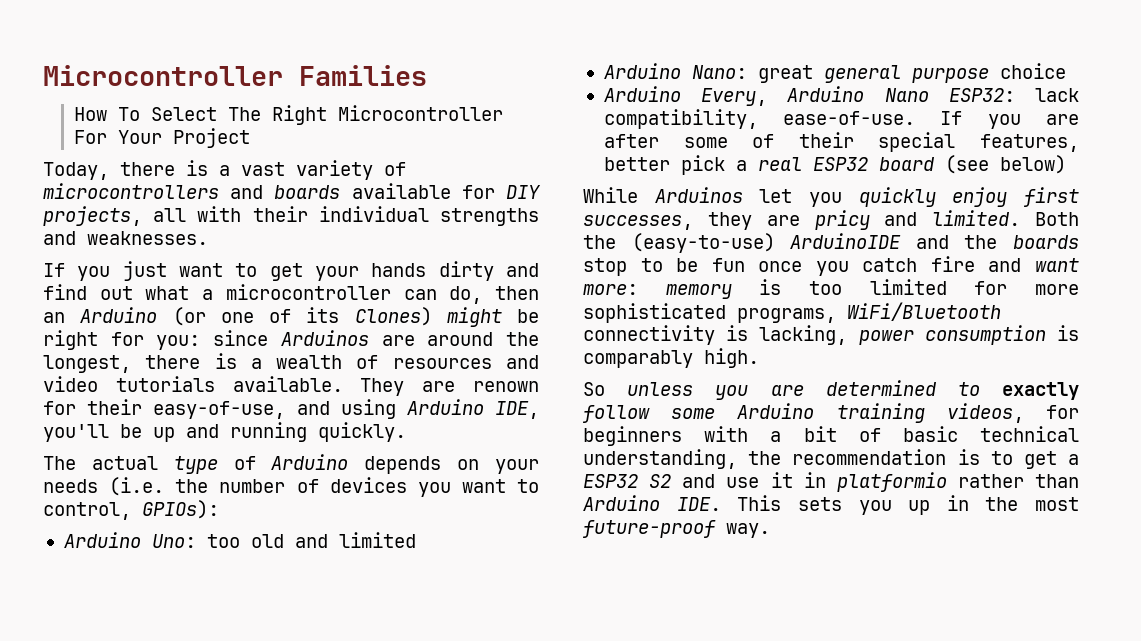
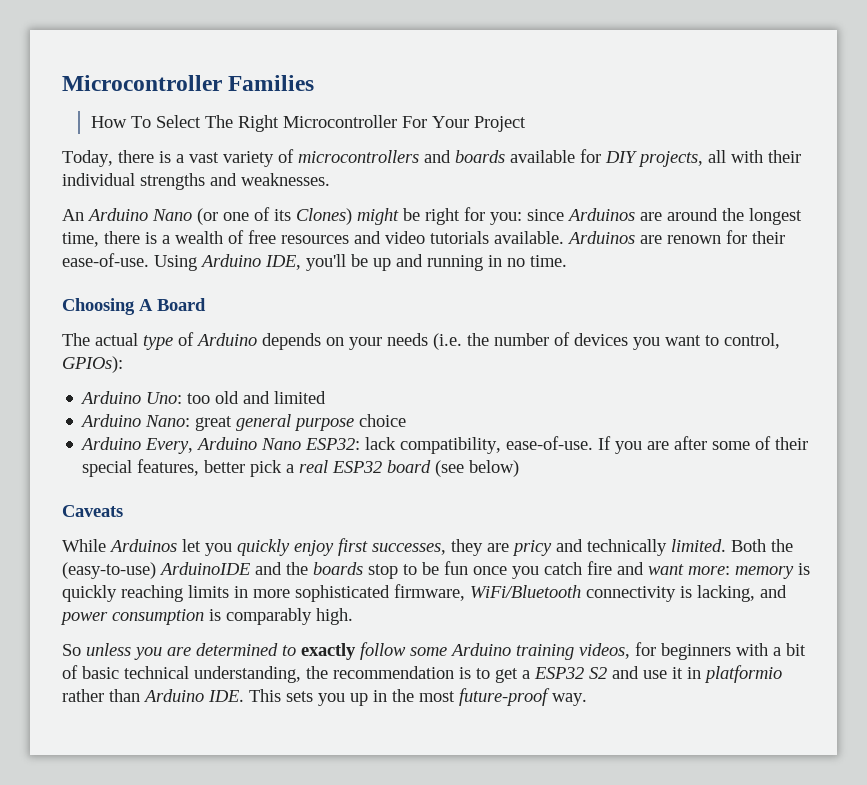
[43,261,539,281] [43,284,539,304] [43,307,158,323] If you just want to get your hands dirty and find out what a microcontroller can do, then an Arduino -> [62,208,192,221] An Arduino Nano
[43,355,131,373] longest, -> [749,208,802,225] [62,232,99,247] longest time,
(379, 362) none -> [248,230,276,244] free
[360,378,405,396] They -> [567,231,635,244] Arduinos
[153,399,396,419] easy-of-use, and using -> [62,253,197,271] ease-of-use. Using
[318,422,406,442] quickly. -> [488,255,567,267] [62,298,206,315] in no time. // Choosing A Board
(1066, 164) none -> [62,505,123,517] // Caveats
(918, 219) none -> [587,539,667,556] technically
[809,279,1008,295] too limited for -> [62,585,248,602] quickly reaching limits in
[737,308,836,323] programs, -> [394,584,465,601] firmware,
(848, 335) none -> [760,585,787,598] and

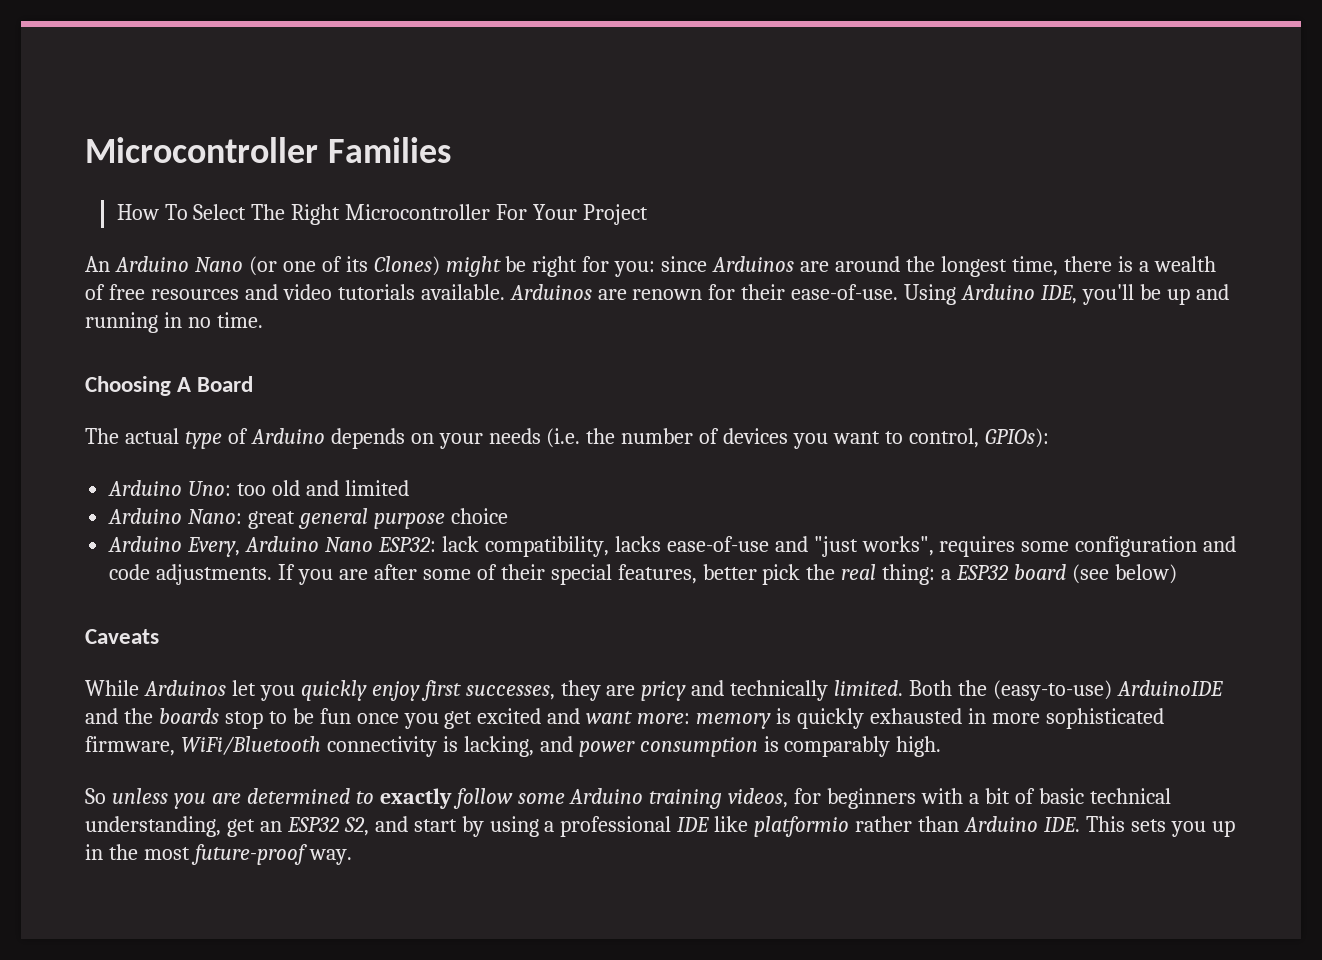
[62,149,801,167] [62,173,330,190] // Today, there is a vast variety of microcontrollers and boards available for DIY projects, all with their individual strengths and weaknesses. -> (649, 214) none
[506,436,594,450] ease-of-use. -> [614,536,1237,557] [109,564,273,585] lacks ease-of-use and "just works", requires some configuration and code adjustments.
[286,460,329,473] a real -> [806,564,952,585] the real thing: a
[544,561,612,575] catch fire -> [444,708,542,729] get excited
[121,585,229,602] reaching limits -> [869,708,962,724] exhausted
[306,666,701,683] the recommendation is to get a ESP32 S2 and use it in -> [226,816,749,837] get an ESP32 S2, and start by using a professional IDE like

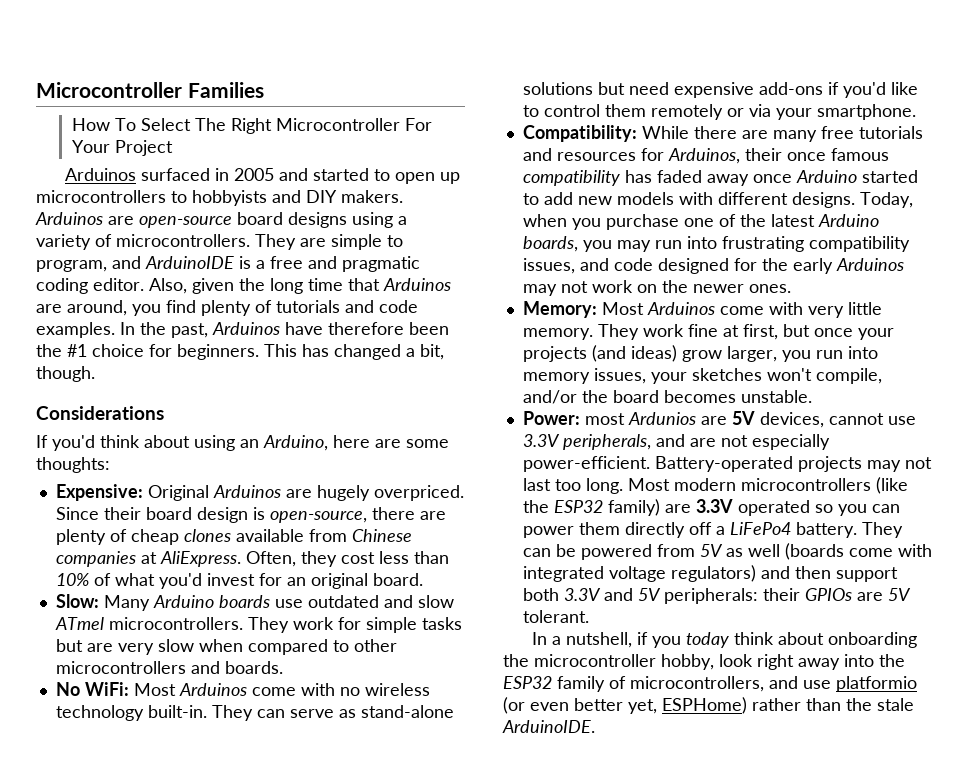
[85,256,1216,277] [85,284,1229,305] [85,312,263,333] [85,376,254,396] [85,428,1049,449] [108,480,409,496] [108,508,508,529] [108,536,1237,557] [109,564,1178,585] [85,629,159,644] [85,680,1223,701] [85,708,1164,729] [85,736,942,757] [85,788,1171,809] [85,816,1235,837] [85,844,352,865] An Arduino Nano (or one of its Clones) might be right for you: since Arduinos are around the longest time, there is a wealth of free resources and video tutorials available. Arduinos are renown for their ease-of-use. Using Arduino IDE, you'll be up and running in no time. // Choosing A Board // The actual type of Arduino depends on your needs (i.e. the number of devices you want to control, GPIOs): // Arduino Uno: too old and limited // Arduino Nano: great general purpose choice // Arduino Every, Arduino Nano ESP32: lack compatibility, lacks ease-of-use and "just works", requires some configuration and code adjustments. If you are after some of their special features, better pick the real thing: a ESP32 board (see below) // Caveats // While Arduinos let you quickly enjoy first successes, they are pricy and technically limited. Both the (easy-to-use) ArduinoIDE and the boards stop to be fun once you get excited and want more: memory is quickly exhausted in more sophisticated firmware, WiFi/Bluetooth connectivity is lacking, and power consumption is comparably high. // So unless you are determined to exactly follow some Arduino training videos, for beginners with a bit of basic technical understanding, get an ESP32 S2, and start by using a professional IDE like platformio rather than Arduino IDE. This sets you up in the most future-proof way. -> [64,168,460,184] [36,190,403,206] [35,212,407,228] [36,234,403,250] [36,256,420,272] [36,278,451,294] [36,300,418,316] [36,322,449,338] [36,344,444,360] [36,366,95,382] [36,406,164,420] [36,435,449,451] [36,457,110,473] [55,484,464,501] [55,507,446,523] [55,529,412,545] [55,551,449,567] [55,573,423,589] [55,594,454,611] [54,617,462,633] [55,639,397,655] [55,661,283,674] [55,682,430,696] [55,705,454,721] [522,82,918,98] [522,104,916,120] [522,125,923,142] [522,148,889,164] [522,170,918,186] [522,192,913,208] [522,214,879,230] [522,236,910,252] [522,258,904,274] [522,280,791,296] [522,301,882,318] [522,324,894,340] [522,345,878,362] [522,368,882,384] [522,390,812,404] [522,411,916,428] [522,434,830,450] [522,456,932,472] [522,477,908,494] [522,499,900,516] [522,522,903,538] [522,543,932,560] [522,565,898,582] [522,588,911,604] [522,610,589,623] [531,632,917,648] [503,654,905,670] [503,676,917,692] [503,697,914,714] [502,720,595,733] Arduinos surfaced in 2005 and started to open up microcontrollers to hobbyists and DIY makers. Arduinos are open-source board designs using a variety of microcontrollers. They are simple to program, and ArduinoIDE is a free and pragmatic coding editor. Also, given the long time that Arduinos are around, you find plenty of tutorials and code examples. In the past, Arduinos have therefore been the #1 choice for beginners. This has changed a bit, though. // Considerations // If you'd think about using an Arduino, here are some thoughts: // Expensive: Original Arduinos are hugely overpriced. Since their board design is open-source, there are plenty of cheap clones available from Chinese companies at AliExpress. Often, they cost less than 10% of what you'd invest for an original board. // Slow: Many Arduino boards use outdated and slow ATmel microcontrollers. They work for simple tasks but are very slow when compared to other microcontrollers and boards. // No WiFi: Most Arduinos come with no wireless technology built-in. They can serve as stand-alone solutions but need expensive add-ons if you'd like to control them remotely or via your smartphone. // Compatibility: While there are many free tutorials and resources for Arduinos, their once famous compatibility has faded away once Arduino started to add new models with different designs. Today, when you purchase one of the latest Arduino boards, you may run into frustrating compatibility issues, and code designed for the early Arduinos may not work on the newer ones. // Memory: Most Arduinos come with very little memory. They work fine at first, but once your projects (and ideas) grow larger, you run into memory issues, your sketches won't compile, and/or the board becomes unstable. // Power: most Ardunios are 5V devices, cannot use 3.3V peripherals, and are not especially power-efficient. Battery-operated projects may not last too long. Most modern microcontrollers (like the ESP32 family) are 3.3V operated so you can power them directly off a LiFePo4 battery. They can be powered from 5V as well (boards come with integrated voltage regulators) and then support both 3.3V and 5V peripherals: their GPIOs are 5V tolerant. // In a nutshell, if you today think about onboarding the microcontroller hobby, look right away into the ESP32 family of microcontrollers, and use platformio (or even better yet, ESPHome) rather than the stale ArduinoIDE.

